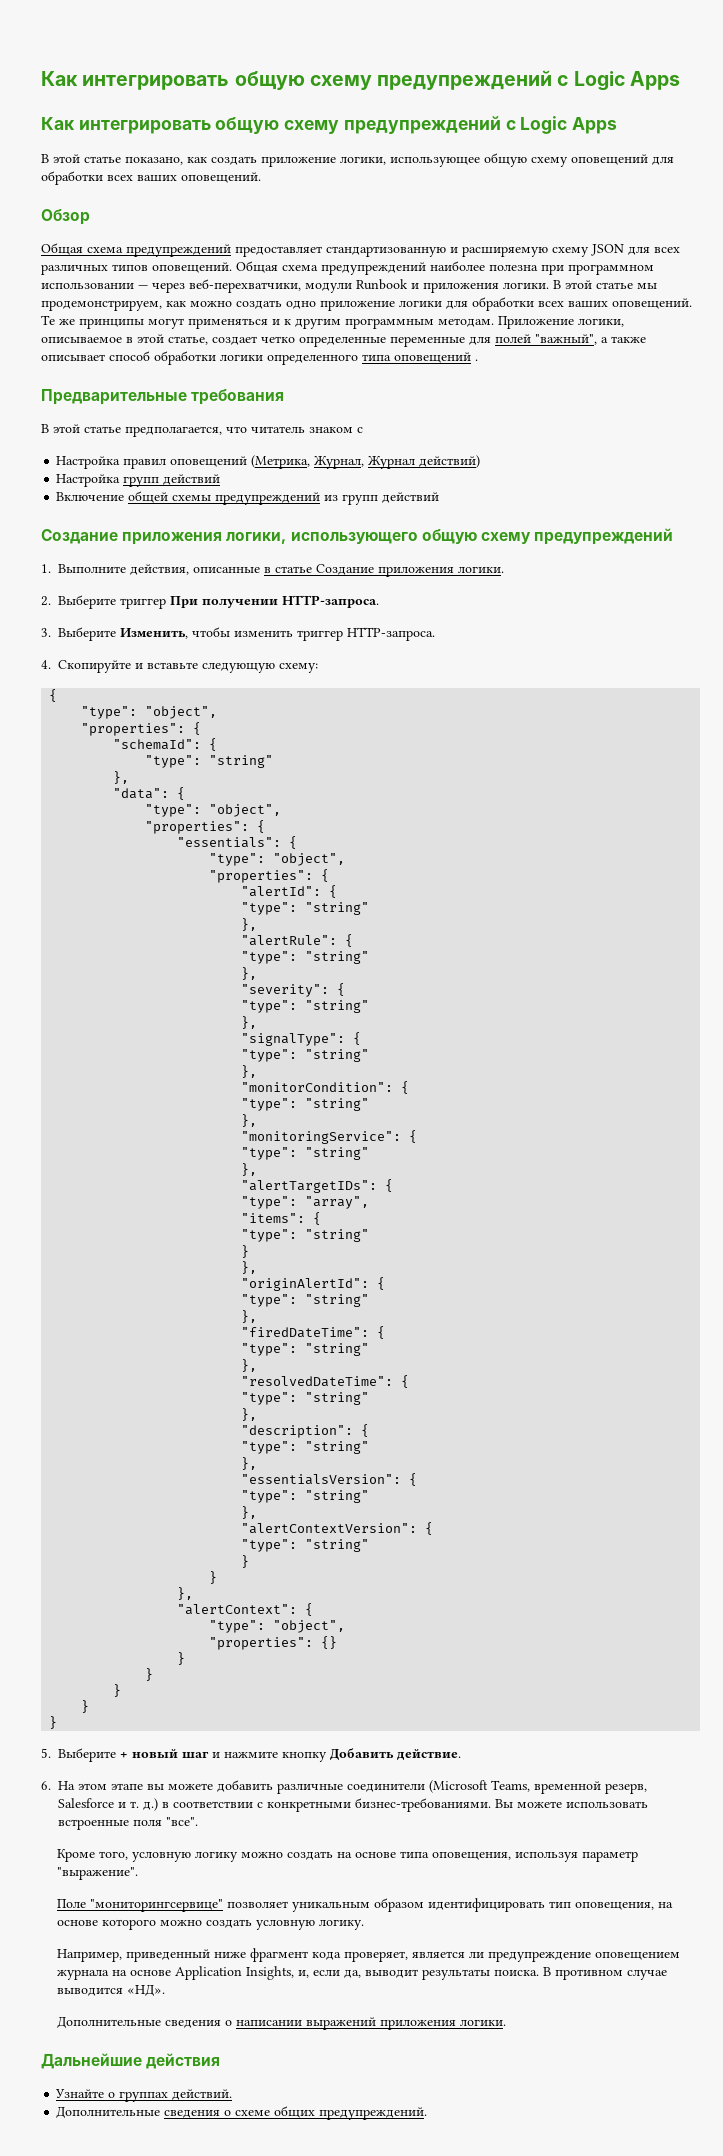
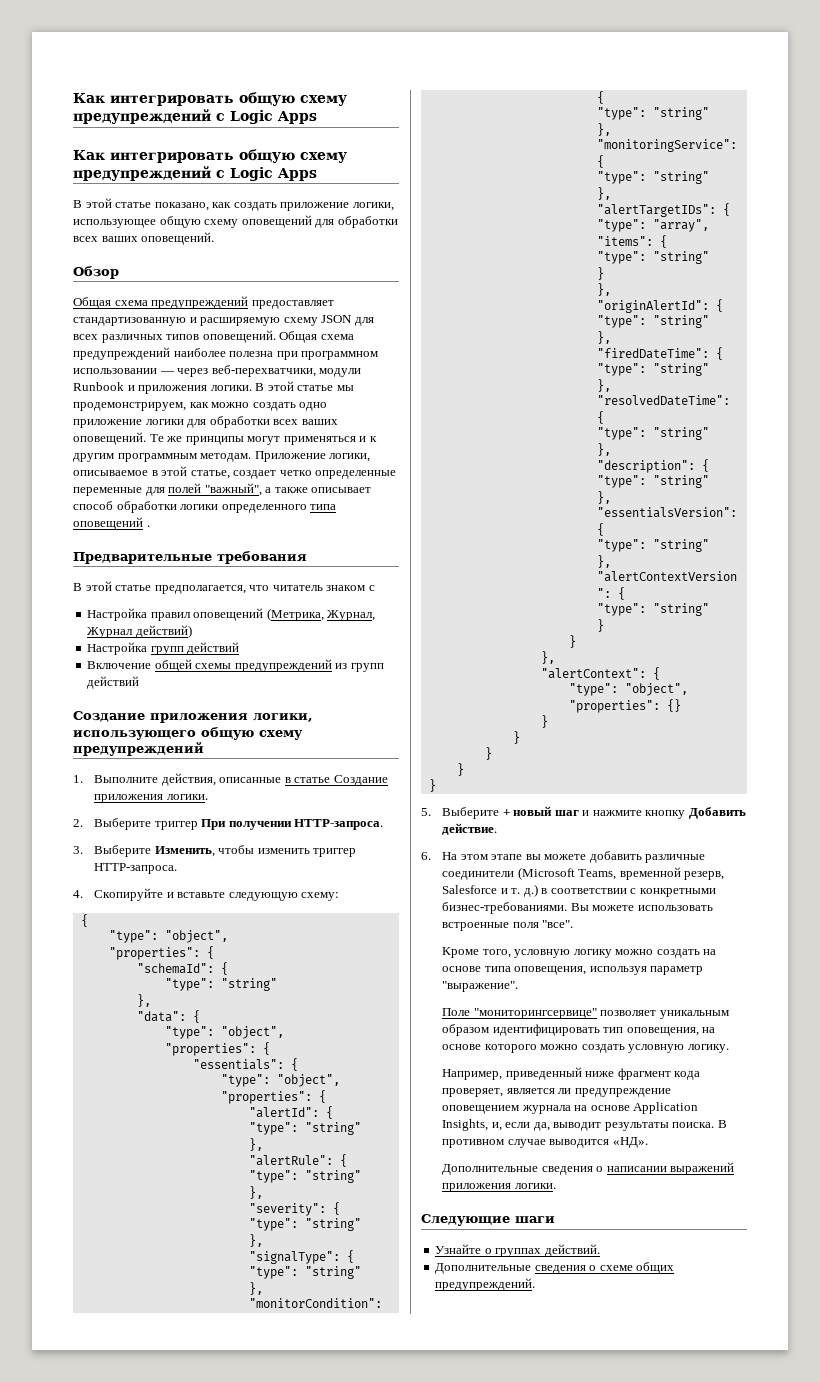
[41,2053,221,2069] Дальнейшие действия -> [421,1214,555,1226] Следующие шаги

